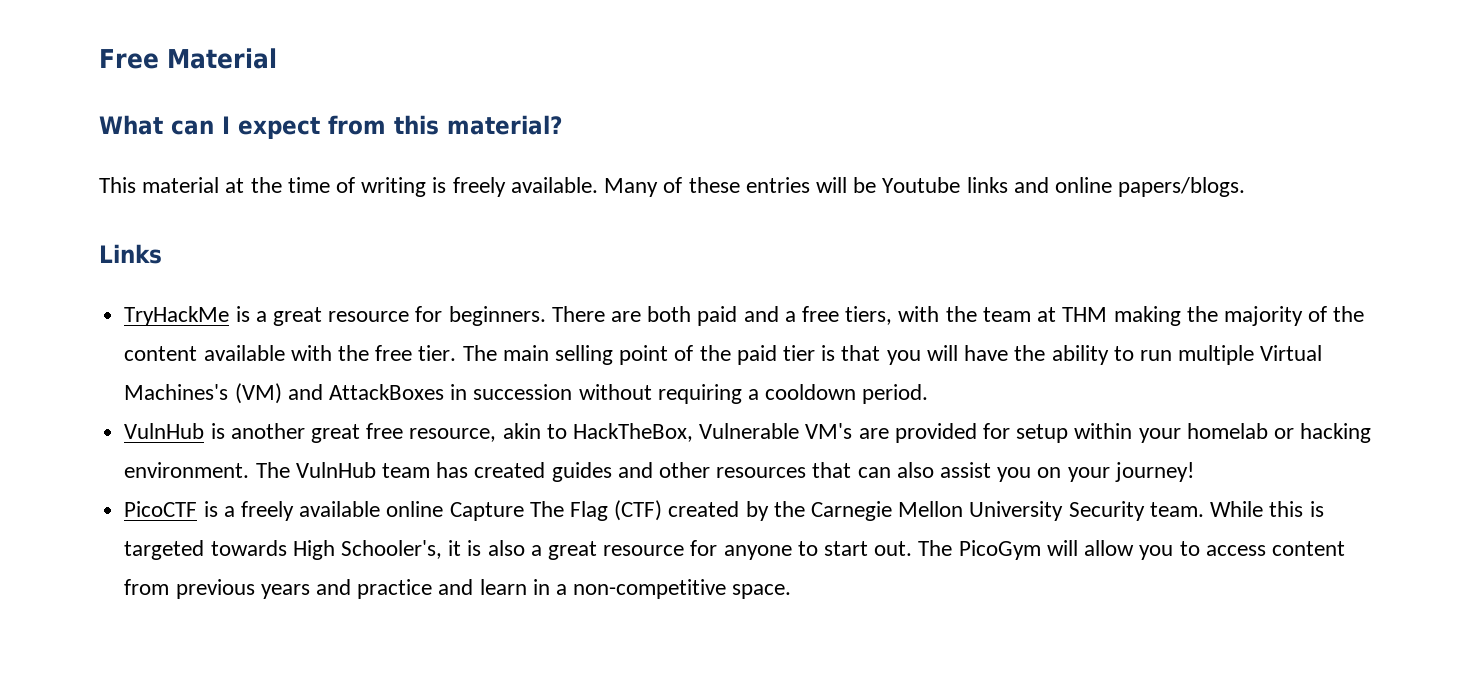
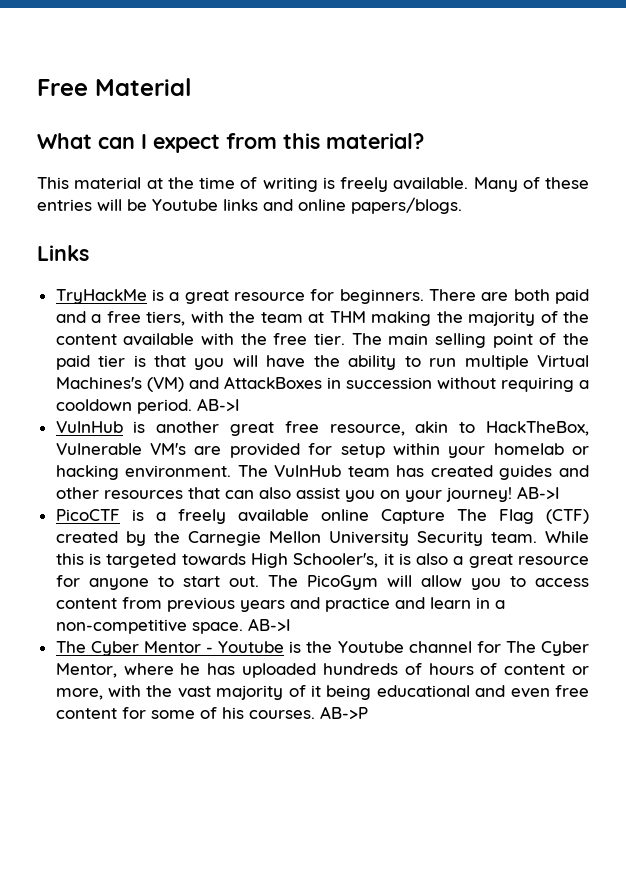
(929, 394) none -> [196,398,240,411] AB->I
(1194, 472) none -> [516,486,560,499] AB->I
(792, 591) none -> [247,618,291,631] [55,641,589,656] [55,663,589,678] [55,685,589,700] [55,706,368,719] AB->I // The Cyber Mentor - Youtube is the Youtube channel for The Cyber Mentor, where he has uploaded hundreds of hours of content or more, with the vast majority of it being educational and even free content for some of his courses. AB->P

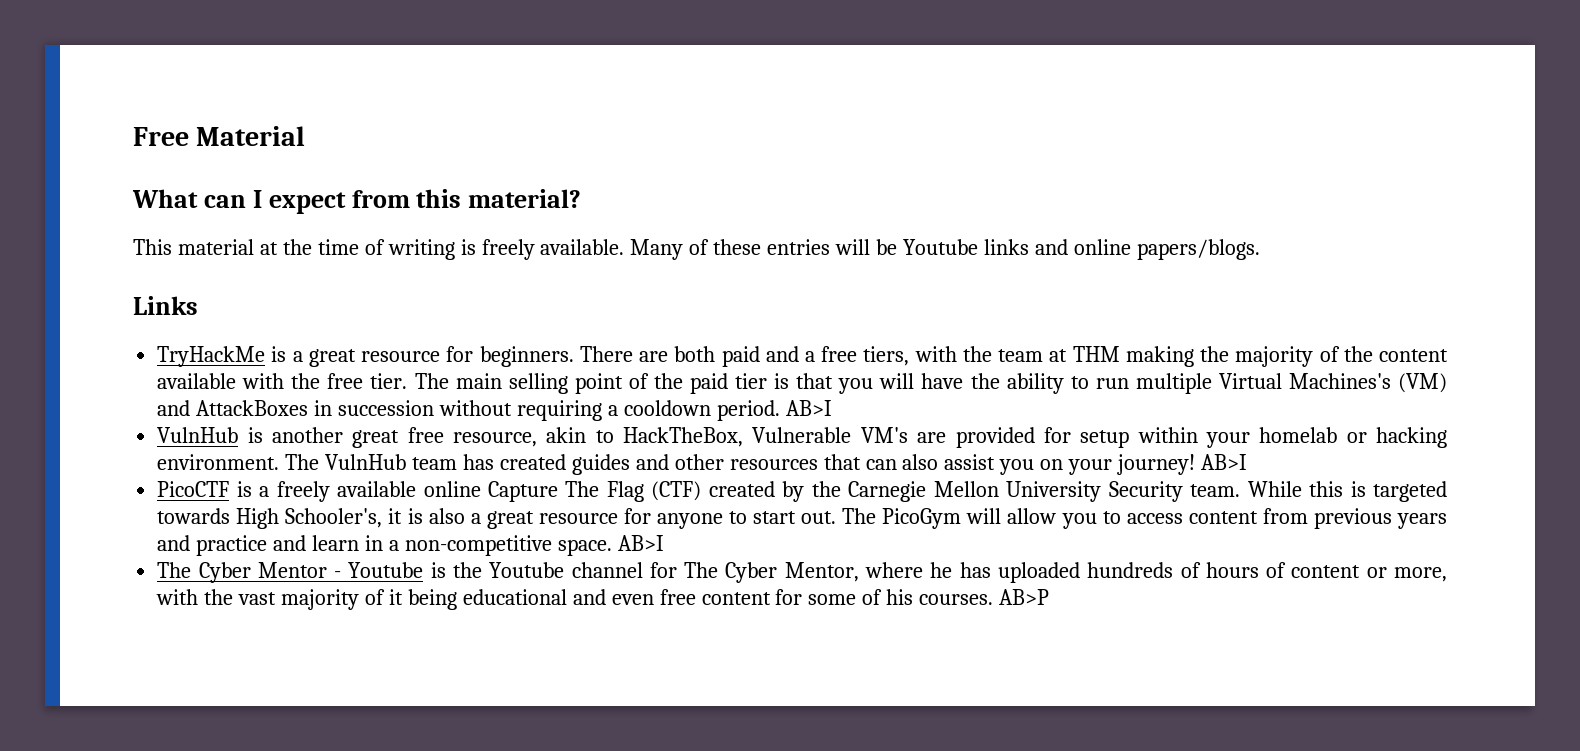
[196,398,240,411] AB->I -> [785,400,832,416] AB>I
[516,486,560,499] AB->I -> [1201,454,1248,470] AB>I
[247,618,291,631] AB->I -> [617,535,664,551] AB>I
[319,706,368,719] AB->P -> [999,589,1050,605] AB>P

